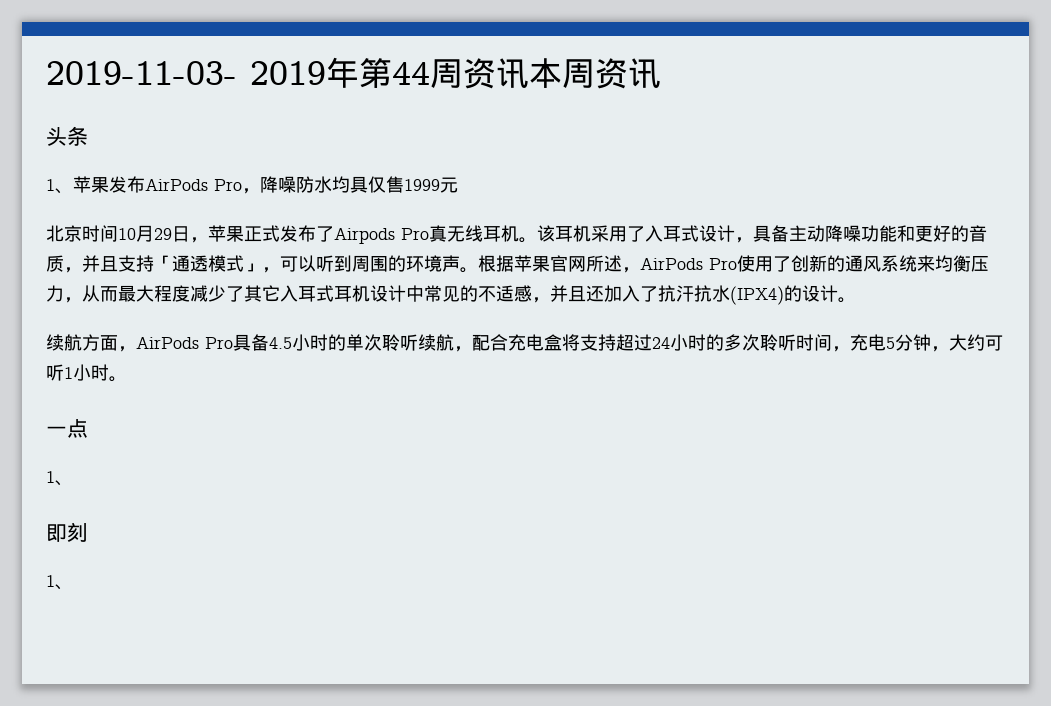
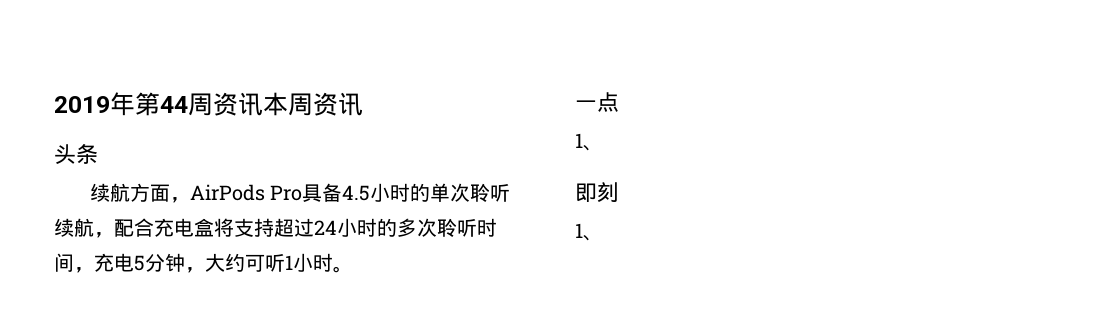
[46,61,237,85] 2019-11-03- -> (54, 104) none
[46,176,458,194] [46,225,987,244] [46,255,989,273] [46,285,856,305] // 1、苹果发布AirPods Pro，降噪防水均具仅售1999元 // 北京时间10月29日，苹果正式发布了Airpods Pro真无线耳机。该耳机采用了入耳式设计，具备主动降噪功能和更好的音质，并且支持「通透模式」，可以听到周围的环境声。根据苹果官网所述，AirPods Pro使用了创新的通风系统来均衡压力，从而最大程度减少了其它入耳式耳机设计中常见的不适感，并且还加入了抗汗抗水(IPX4)的设计。 -> (98, 154) none

